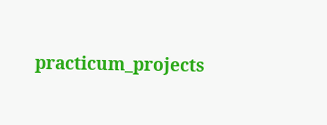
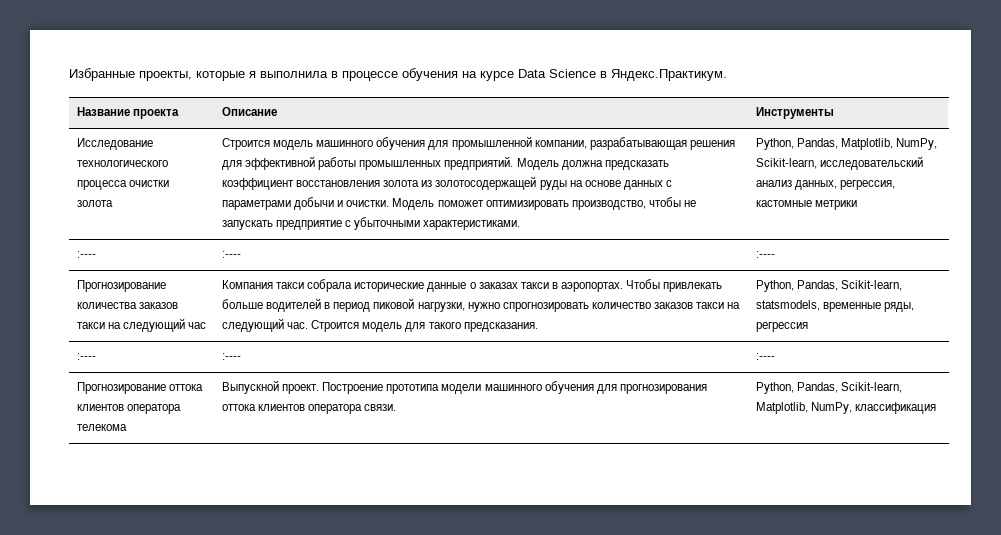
[34,54,206,76] practicum_projects -> [69,68,727,81] [77,107,180,119] [222,107,278,116] [756,107,835,119] [77,138,154,150] [77,160,169,167] [77,180,170,190] [77,200,114,207] [222,136,735,150] [222,156,669,170] [222,176,672,190] [222,197,696,210] [222,217,521,230] [756,138,938,150] [756,156,924,170] [756,180,896,190] [756,200,858,210] [77,251,97,258] [222,251,242,258] [756,251,776,258] [77,280,167,292] [77,302,179,309] [77,318,207,332] [222,279,723,292] [222,298,741,312] [222,318,538,332] [756,280,903,292] [756,300,915,312] [756,322,809,332] [77,353,97,360] [222,353,242,360] [756,353,776,360] [77,382,204,394] [77,404,182,414] [77,424,128,431] [222,380,707,394] [222,404,397,414] [756,382,903,394] [756,402,937,414] Избранные проекты, которые я выполнила в процессе обучения на курсе Data Science в Яндекс.Практикум. // Название проекта | Описание | Инструменты // Исследование технологического процесса очистки золота | Строится модель машинного обучения для промышленной компании, разрабатывающая решения для эффективной работы промышленных предприятий. Модель должна предсказать коэффициент восстановления золота из золотосодержащей руды на основе данных с параметрами добычи и очистки. Модель поможет оптимизировать производство, чтобы не запускать предприятие с убыточными характеристиками. | Python, Pandas, Matplotlib, NumPy, Scikit-learn, исследовательский анализ данных, регрессия, кастомные метрики // :---- | :---- | :---- // Прогнозирование количества заказов такси на следующий час | Компания такси собрала исторические данные о заказах такси в аэропортах. Чтобы привлекать больше водителей в период пиковой нагрузки, нужно спрогнозировать количество заказов такси на следующий час. Строится модель для такого предсказания. | Python, Pandas, Scikit-learn, statsmodels, временные ряды, регрессия // :---- | :---- | :---- // Прогнозирование оттока клиентов оператора телекома | Выпускной проект. Построение прототипа модели машинного обучения для прогнозирования оттока клиентов оператора связи. | Python, Pandas, Scikit-learn, Matplotlib, NumPy, классификация

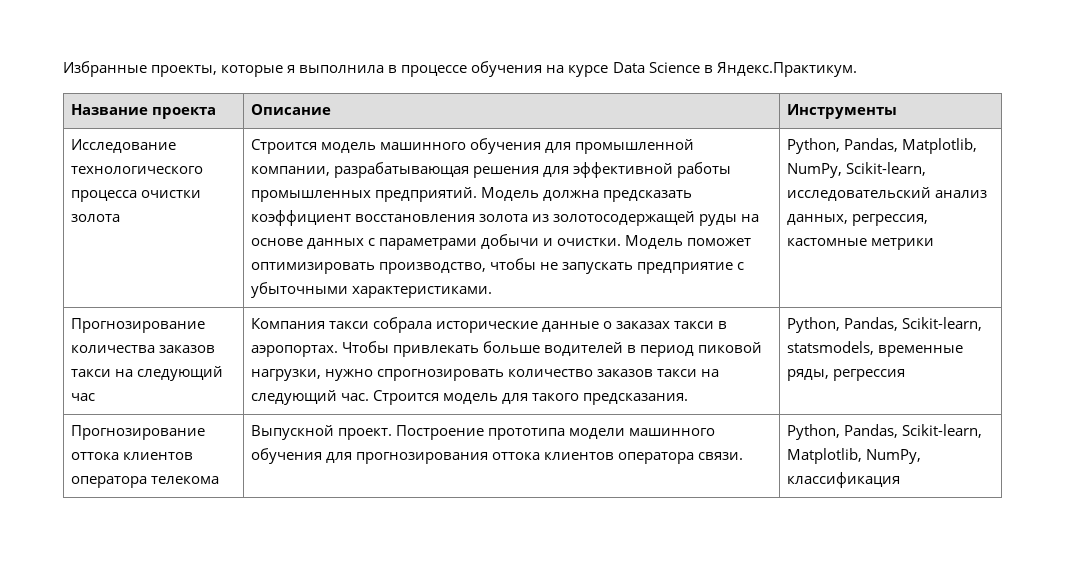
[77,251,97,258] [222,251,242,258] [756,251,776,258] // :---- | :---- | :---- -> (934, 244) none
[77,353,97,360] [222,353,242,360] [756,353,776,360] // :---- | :---- | :---- -> (905, 375) none

